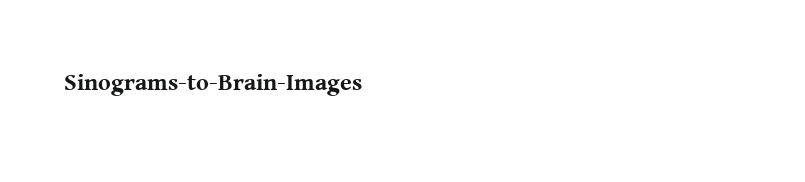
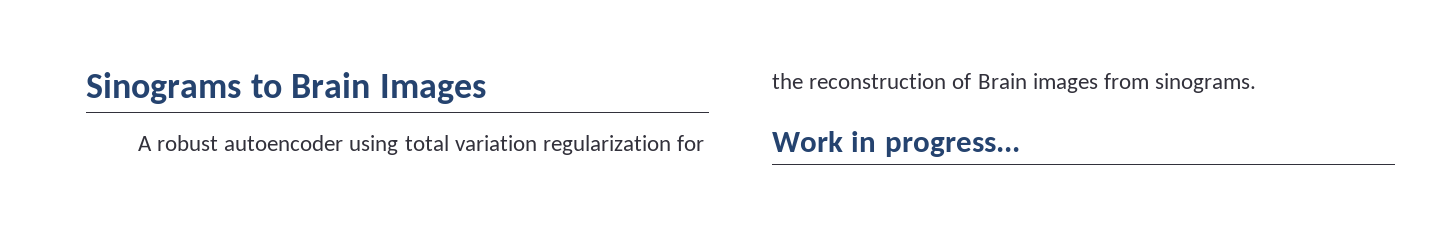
[64,74,362,96] Sinograms-to-Brain-Images -> [86,72,487,104] [137,135,705,155] [772,73,1257,93] [772,131,1020,157] Sinograms to Brain Images // A robust autoencoder using total variation regularization for the reconstruction of Brain images from sinograms. // Work in progress...

